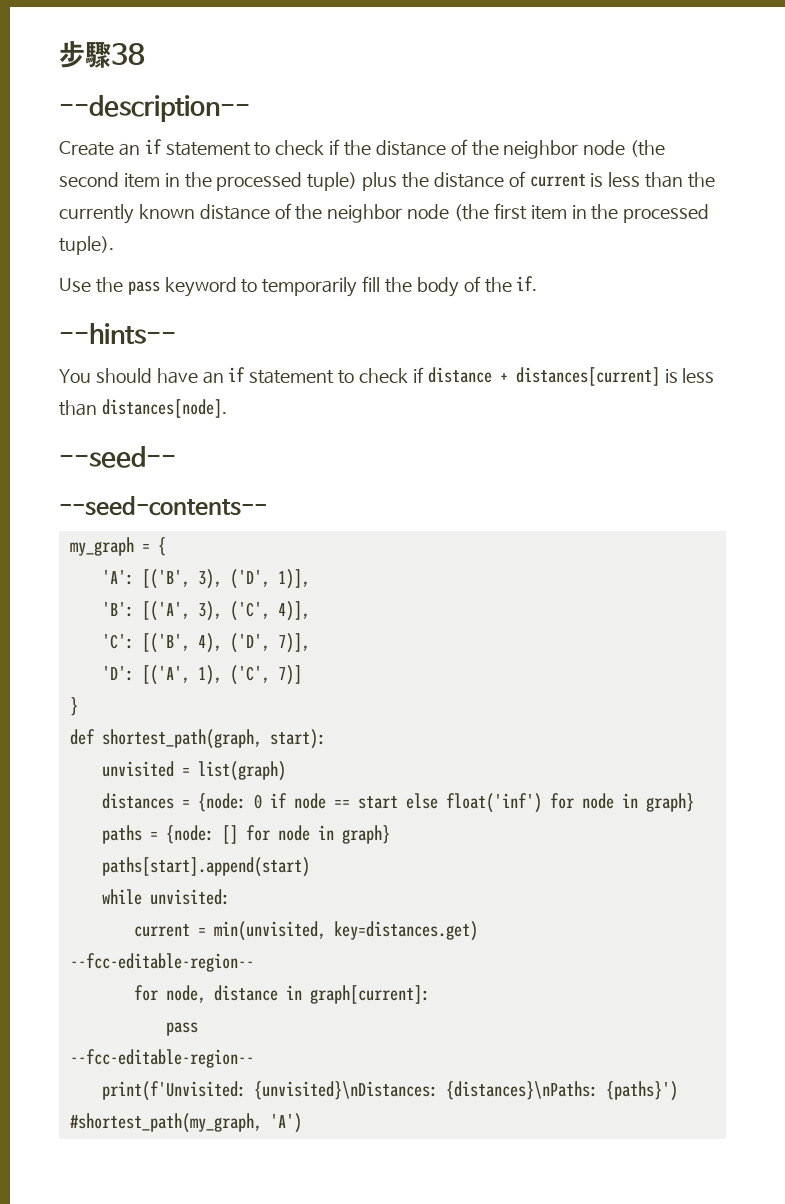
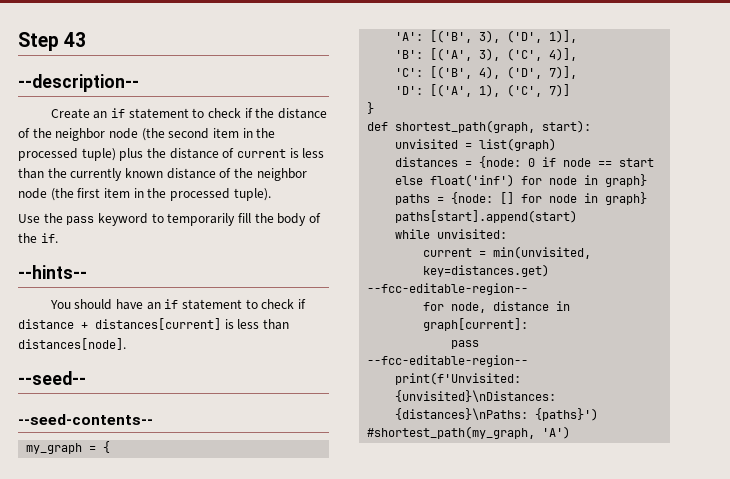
[59,41,145,68] 步驟38 -> [18,32,87,51] Step 43

